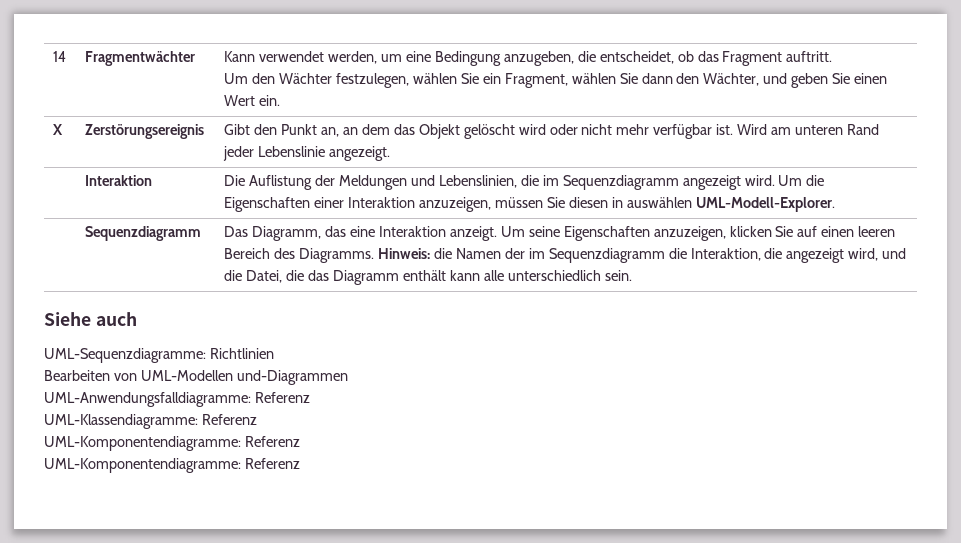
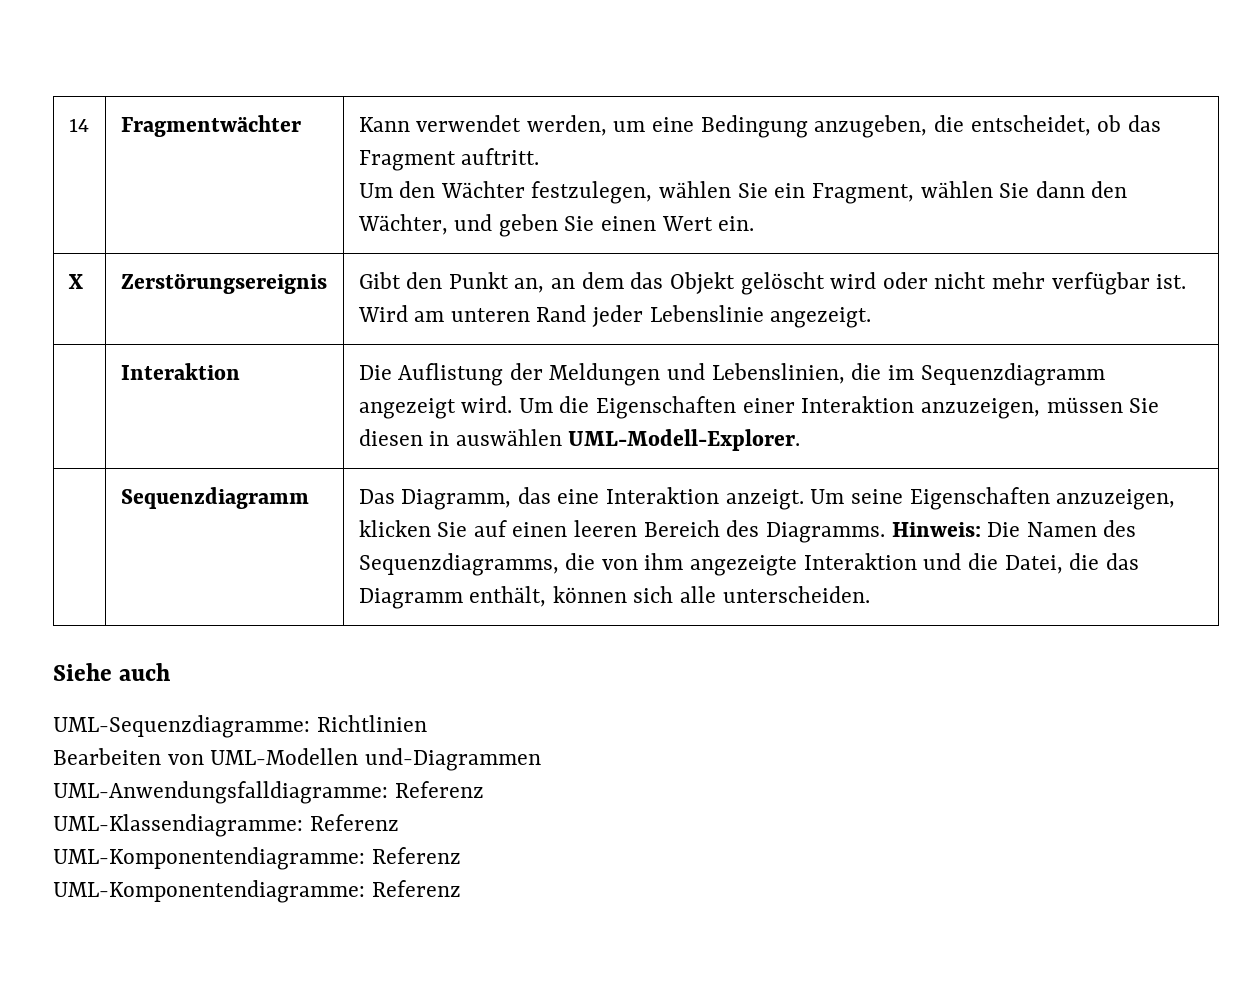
[434,248,879,263] die Namen der im Sequenzdiagramm die Interaktion, die angezeigt wird, -> [987,520,1137,537] [358,553,917,576] Die Namen des Sequenzdiagramms, die von ihm angezeigte Interaktion
[402,270,632,281] enthält kann alle unterschiedlich sein. -> [469,586,870,607] enthält, können sich alle unterscheiden.

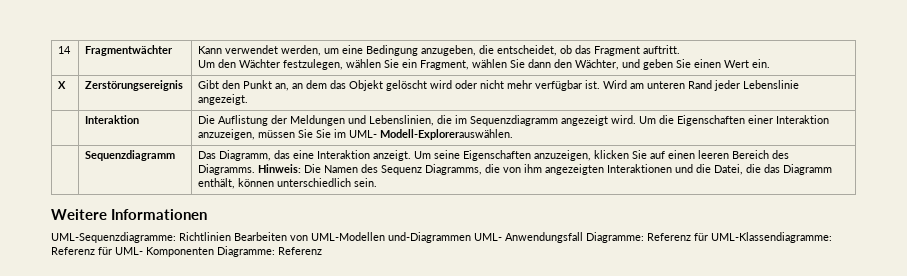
[358,429,801,451] diesen in auswählen UML-Modell-Explorer. -> [316,129,514,140] Sie im UML- Modell-Explorerauswählen.
[358,553,559,576] Sequenzdiagramms, -> [381,164,483,175] Sequenz Diagramms,
[690,553,917,576] angezeigte Interaktion -> [545,164,673,175] angezeigten Interaktionen
[633,586,870,603] [53,663,171,681] sich alle unterscheiden. // Siehe auch -> [277,178,378,187] [51,209,208,220] unterschiedlich sein. // Weitere Informationen
(427, 723) // -> (231, 236) none
[53,781,484,804] // UML-Anwendungsfalldiagramme: Referenz // -> [474,232,708,243] UML- Anwendungsfall Diagramme: Referenz für
[53,847,461,870] [53,880,461,903] // UML-Komponentendiagramme: Referenz // UML-Komponentendiagramme: Referenz -> [98,246,322,257] für UML- Komponenten Diagramme: Referenz

